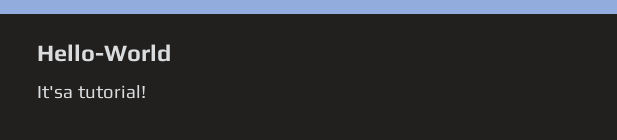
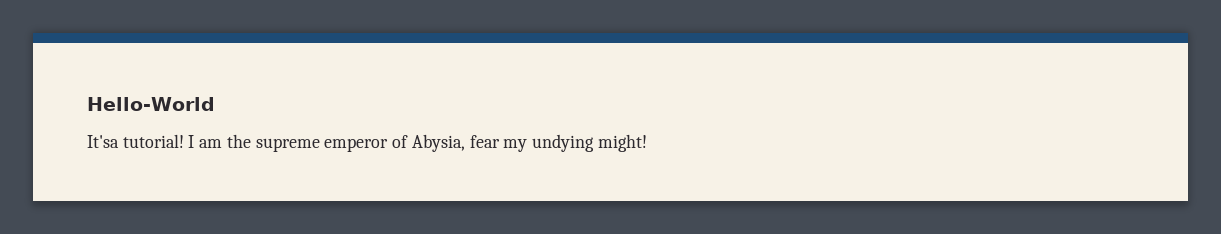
(146, 92) none -> [188,134,647,152] I am the supreme emperor of Abysia, fear my undying might!

